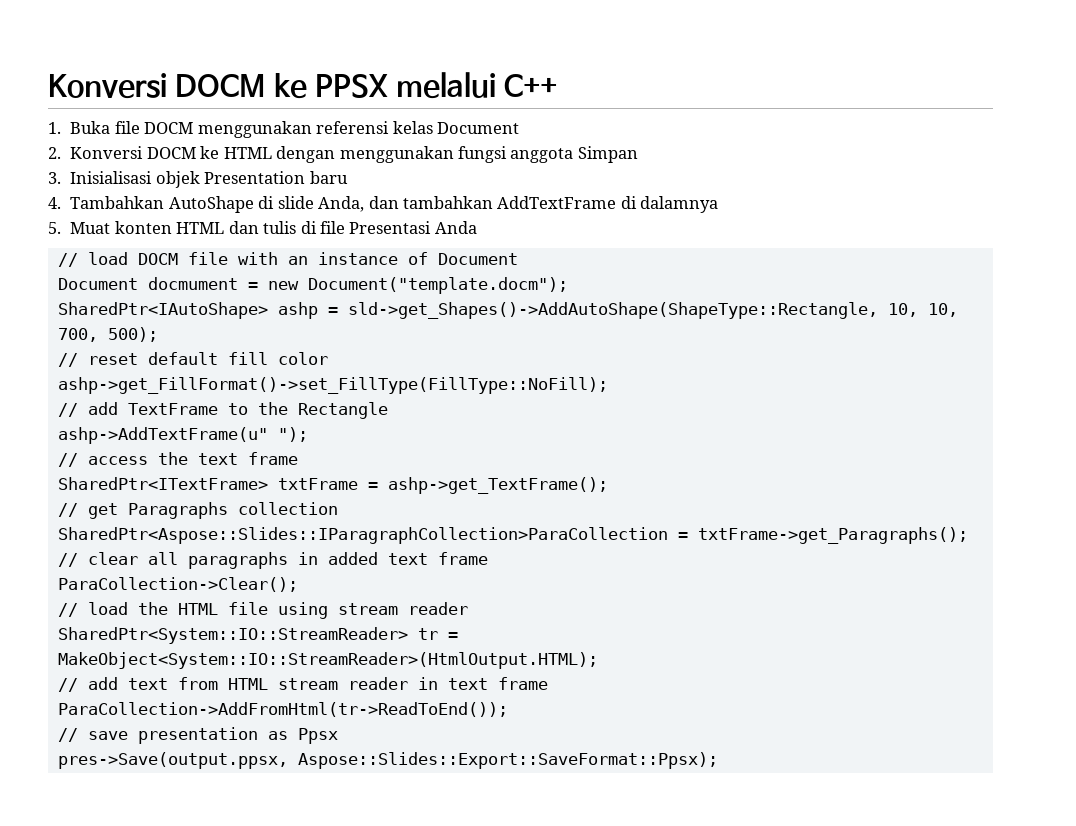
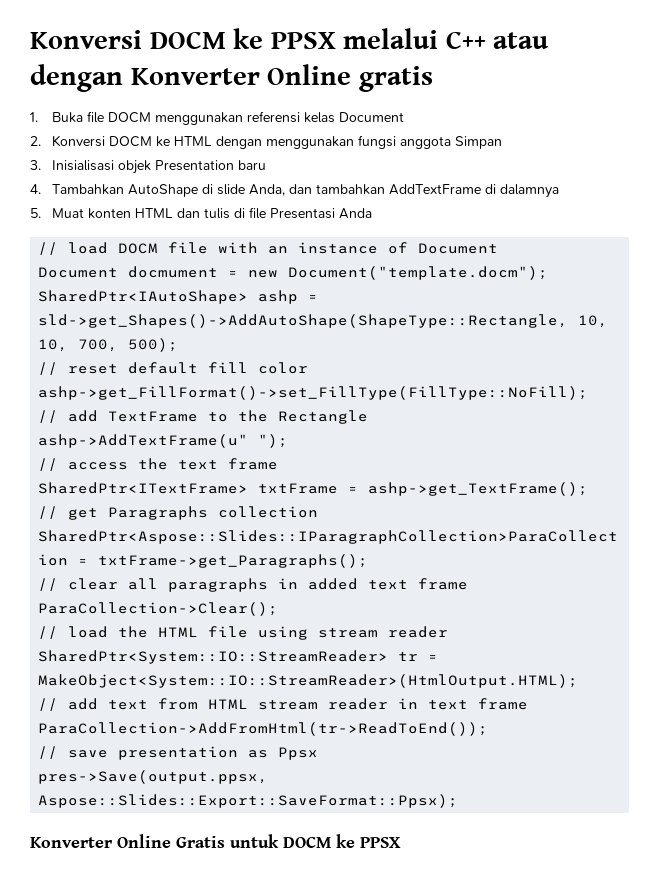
(558, 85) none -> [493,32,549,49] [30,64,433,92] atau dengan Konverter Online gratis
(718, 760) none -> [30,834,401,848] // Konverter Online Gratis untuk DOCM ke PPSX

